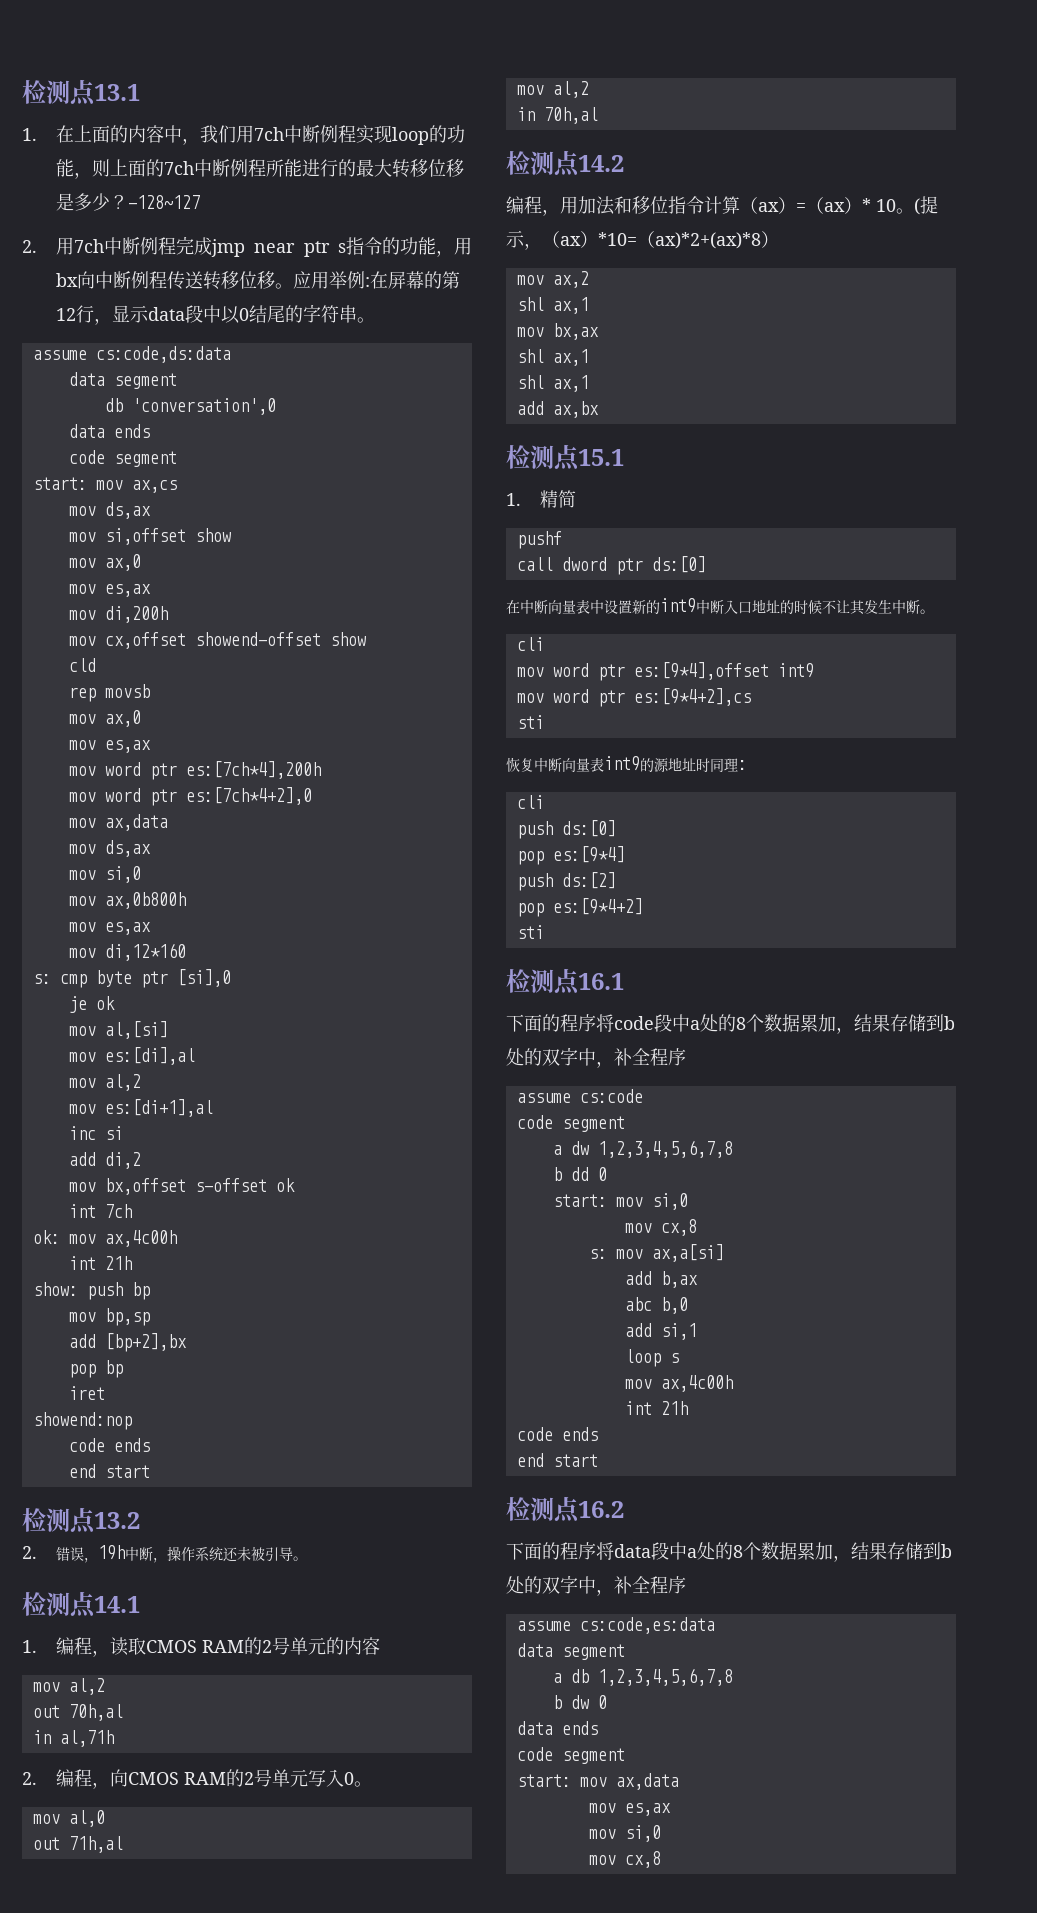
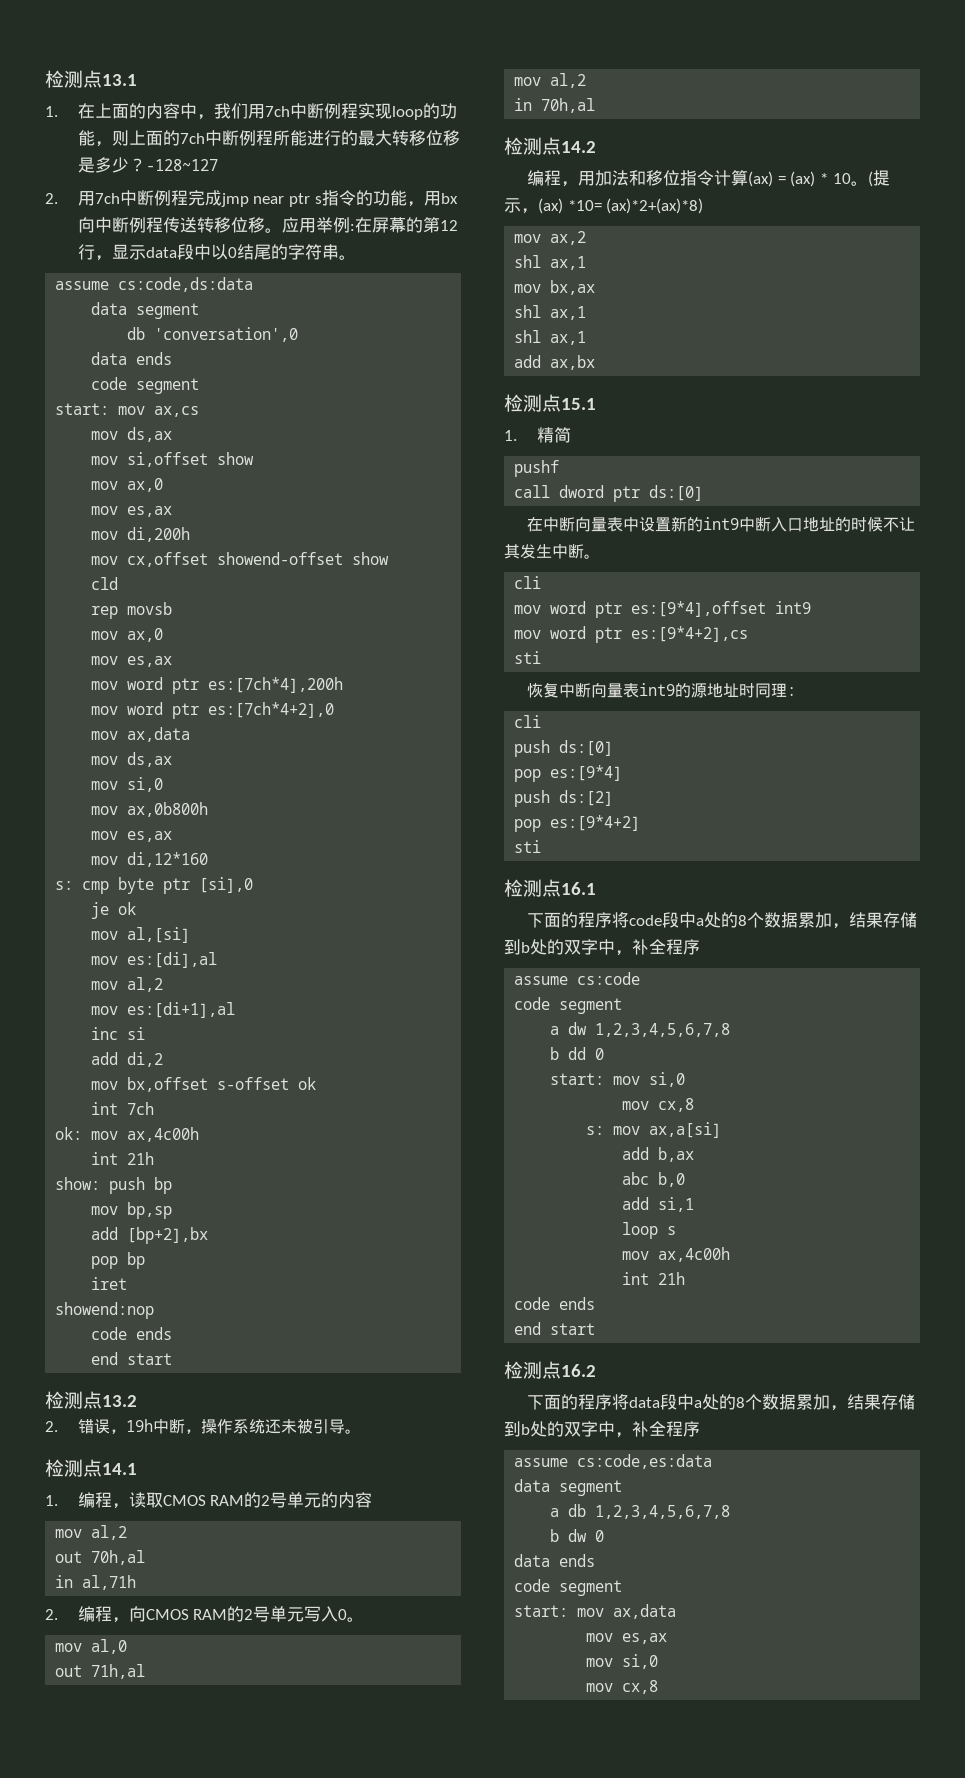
[740,197,862,214] （ax）=（ax） -> [748,171,816,187] (ax) = (ax)
[542,231,779,249] （ax）*10=（ax)*2+(ax)*8） -> [538,198,704,214] (ax) *10= (ax)*2+(ax)*8)

